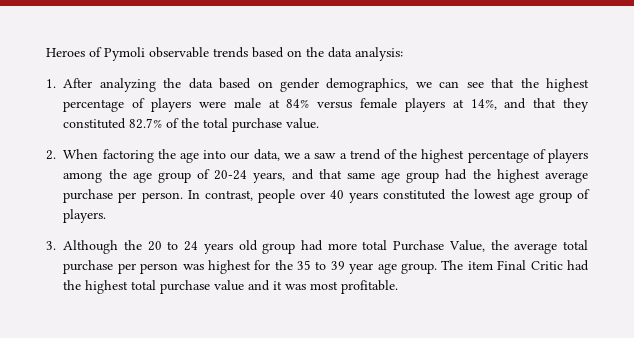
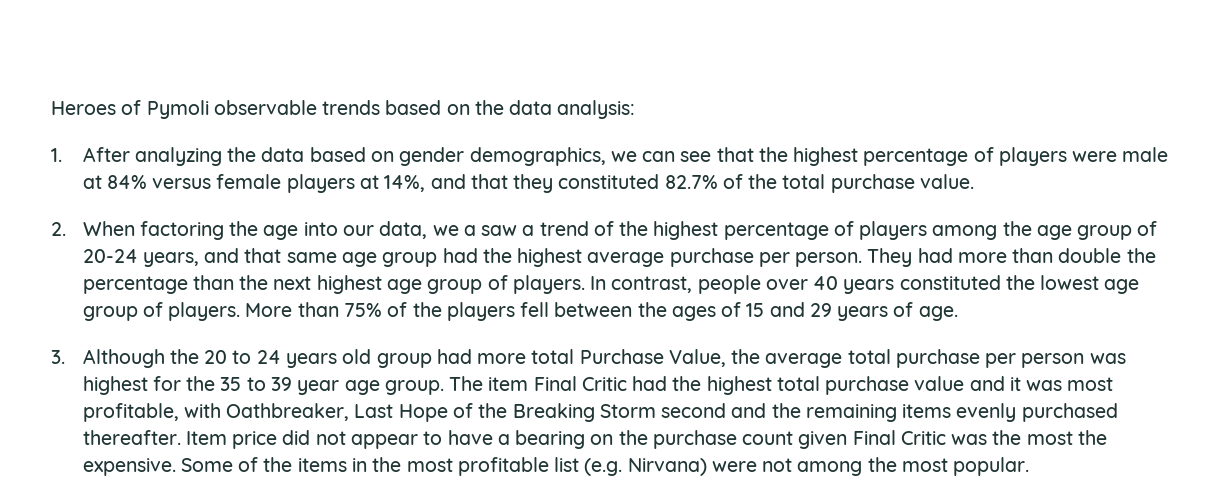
(183, 197) none -> [867,248,1156,267] [82,275,585,294] They had more than double the percentage than the next highest age group of players.
(107, 216) none -> [245,302,958,321] More than 75% of the players fell between the ages of 15 and 29 years of age.
[341,280,399,294] profitable. -> [82,403,1118,422] [82,430,1107,449] [82,457,1030,476] profitable, with Oathbreaker, Last Hope of the Breaking Storm second and the remaining items evenly purchased thereafter. Item price did not appear to have a bearing on the purchase count given Final Critic was the most the expensive. Some of the items in the most profitable list (e.g. Nirvana) were not among the most popular.

